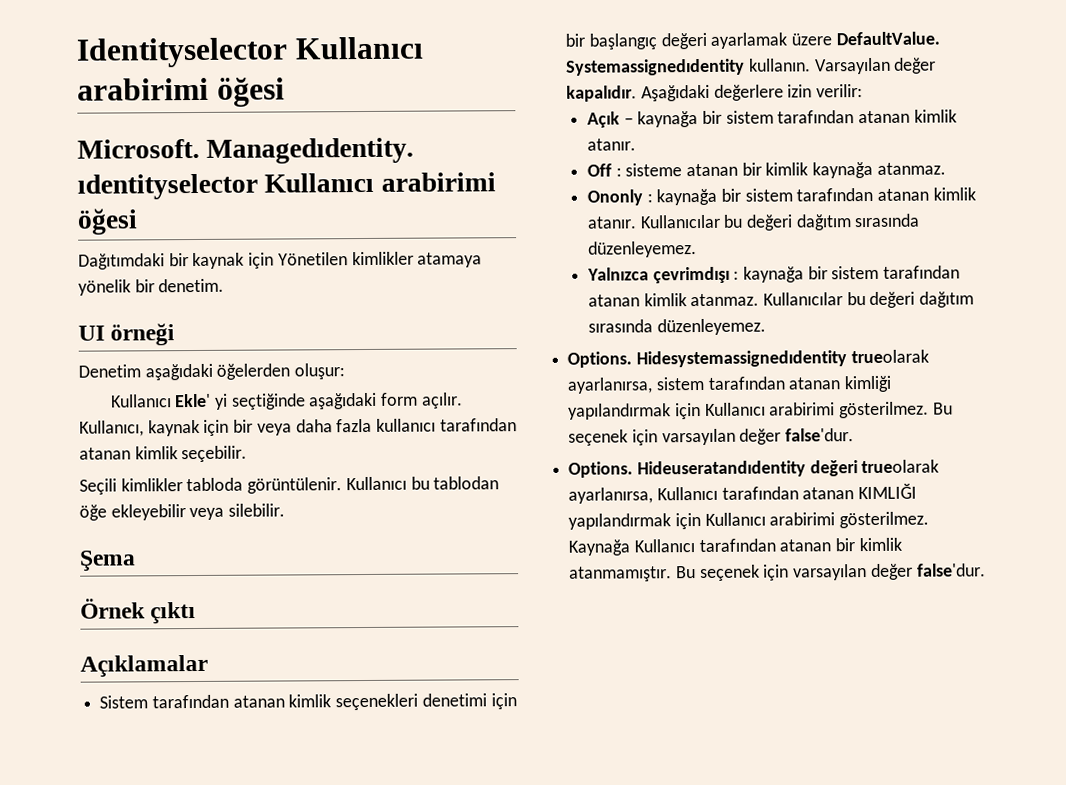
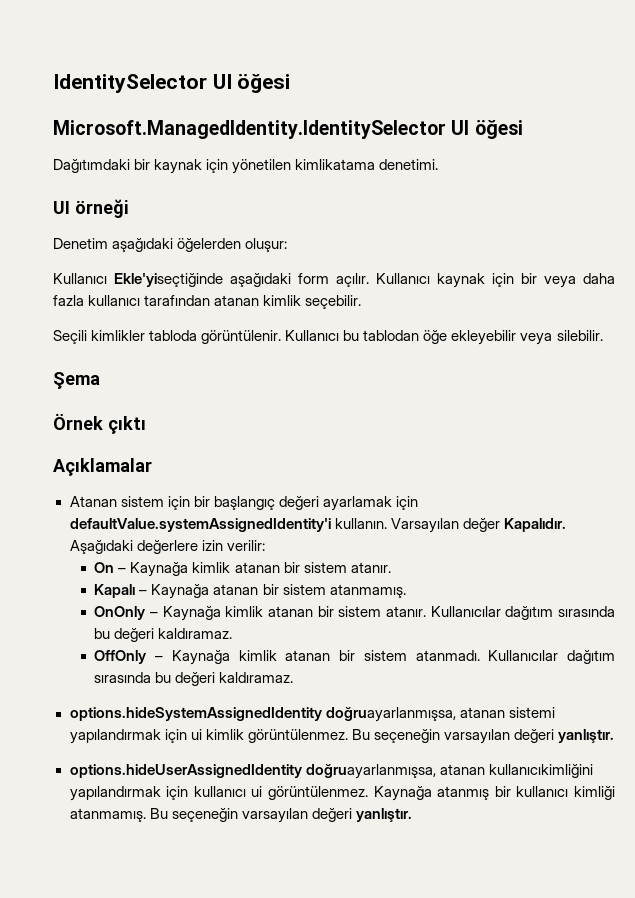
[76,36,424,68] [77,77,285,107] [77,137,415,164] [77,172,496,200] Identityselector Kullanıcı arabirimi öğesi // Microsoft. Managedıdentity. ıdentityselector Kullanıcı arabirimi -> [53,74,291,93] [53,120,470,139] IdentitySelector UI öğesi // Microsoft.ManagedIdentity.IdentitySelector UI
[277,251,483,268] [78,278,225,296] Yönetilen kimlikler atamaya yönelik bir denetim. -> [232,159,439,174] yönetilen kimlikatama denetimi.
[175,393,306,410] Ekle' yi seçtiğinde -> [114,273,223,287] Ekle'yiseçtiğinde
[79,420,144,437] Kullanıcı, -> [376,273,430,284] Kullanıcı
[99,693,487,711] Sistem tarafından atanan kimlik seçenekleri denetimi -> [69,496,164,507] Atanan sistem
[791,31,940,46] [566,58,746,76] üzere DefaultValue. Systemassignedıdentity -> [395,496,418,510] [69,518,331,532] için defaultValue.systemAssignedIdentity'i
[566,85,638,102] kapalıdır. -> [503,518,566,532] Kapalıdır.
[586,109,957,128] [586,138,636,151] [586,161,946,179] [586,187,976,206] [586,213,921,231] [587,241,697,258] [586,265,961,284] [587,291,975,309] [587,318,766,336] [567,349,929,368] [567,375,893,394] [568,401,953,420] [568,428,855,446] [568,459,940,478] [568,483,918,504] [568,511,930,530] [568,537,902,556] [569,563,986,582] Açık – kaynağa bir sistem tarafından atanan kimlik atanır. // Off : sisteme atanan bir kimlik kaynağa atanmaz. // Ononly : kaynağa bir sistem tarafından atanan kimlik atanır. Kullanıcılar bu değeri dağıtım sırasında düzenleyemez. // Yalnızca çevrimdışı : kaynağa bir sistem tarafından atanan kimlik atanmaz. Kullanıcılar bu değeri dağıtım sırasında düzenleyemez. // Options. Hidesystemassignedıdentity trueolarak ayarlanırsa, sistem tarafından atanan kimliği yapılandırmak için Kullanıcı arabirimi gösterilmez. Bu seçenek için varsayılan değer false'dur. // Options. Hideuseratandıdentity değeri trueolarak ayarlanırsa, Kullanıcı tarafından atanan KIMLIĞI yapılandırmak için Kullanıcı arabirimi gösterilmez. Kaynağa Kullanıcı tarafından atanan bir kimlik atanmamıştır. Bu seçenek için varsayılan değer false'dur. -> [94,562,391,577] [94,584,406,599] [94,606,615,621] [94,628,233,642] [94,650,615,665] [94,672,294,686] [69,707,555,722] [69,729,614,744] [69,764,593,779] [69,786,616,801] [69,808,412,823] On – Kaynağa kimlik atanan bir sistem atanır. // Kapalı – Kaynağa atanan bir sistem atanmamış. // OnOnly – Kaynağa kimlik atanan bir sistem atanır. Kullanıcılar dağıtım sırasında bu değeri kaldıramaz. // OffOnly – Kaynağa kimlik atanan bir sistem atanmadı. Kullanıcılar dağıtım sırasında bu değeri kaldıramaz. // options.hideSystemAssignedIdentity doğruayarlanmışsa, atanan sistemi yapılandırmak için ui kimlik görüntülenmez. Bu seçeneğin varsayılan değeri yanlıştır. // options.hideUserAssignedIdentity doğruayarlanmışsa, atanan kullanıcıkimliğini yapılandırmak için kullanıcı ui görüntülenmez. Kaynağa atanmış bir kullanıcı kimliği atanmamış. Bu seçeneğin varsayılan değeri yanlıştır.

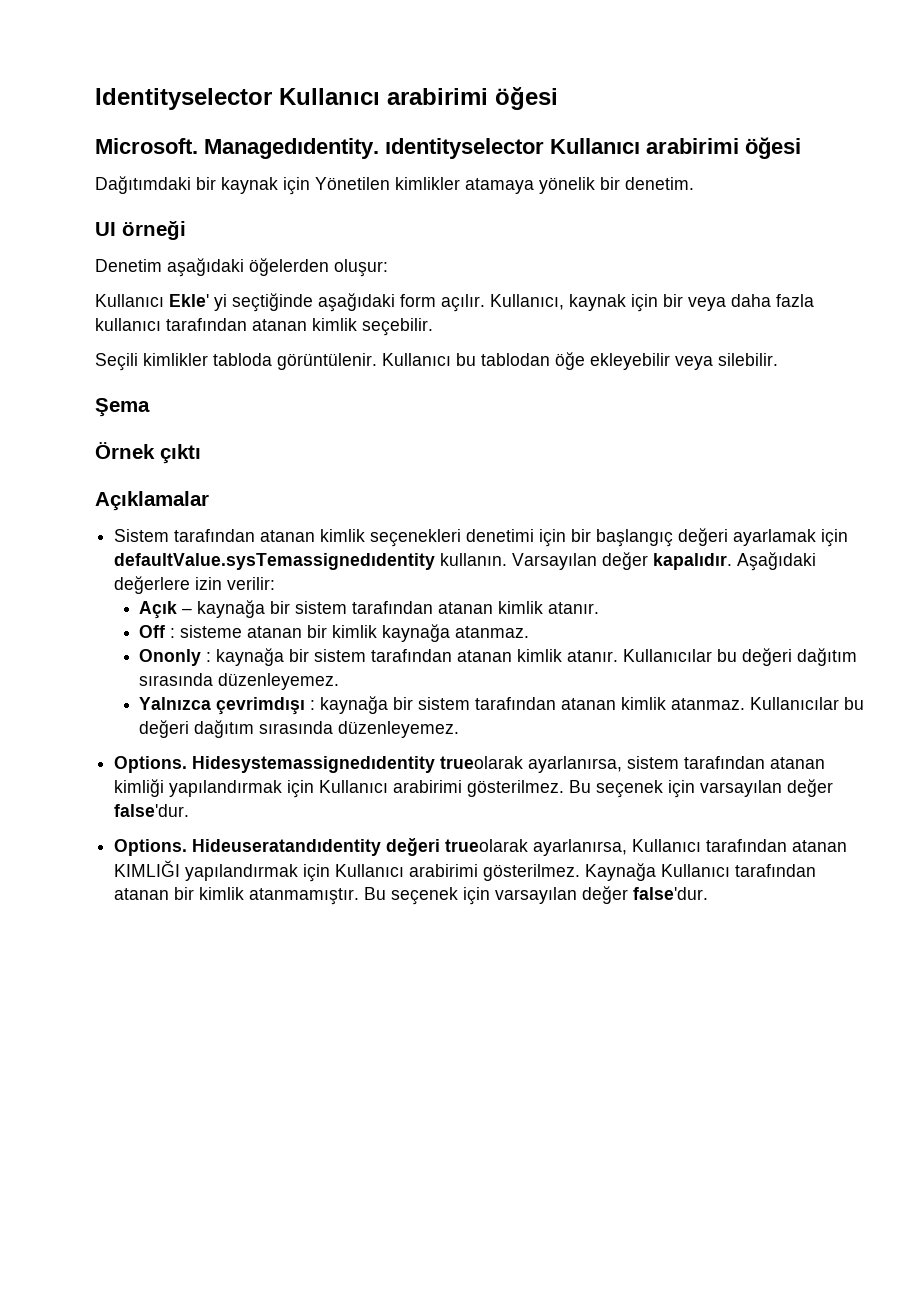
[53,74,291,93] [53,120,470,139] IdentitySelector UI öğesi // Microsoft.ManagedIdentity.IdentitySelector UI -> [95,87,558,110] [95,138,739,159] Identityselector Kullanıcı arabirimi öğesi // Microsoft. Managedıdentity. ıdentityselector Kullanıcı arabirimi
[232,159,439,174] yönetilen kimlikatama denetimi. -> [315,177,694,194] Yönetilen kimlikler atamaya yönelik bir denetim.
[114,273,223,287] Ekle'yiseçtiğinde -> [169,293,313,312] Ekle' yi seçtiğinde
[376,273,430,284] Kullanıcı -> [490,294,564,310] Kullanıcı,
[69,496,164,507] Atanan sistem -> [114,529,535,547] Sistem tarafından atanan kimlik seçenekleri denetimi
[69,518,331,532] defaultValue.systemAssignedIdentity'i -> [114,553,436,570] defaultValue.sysTemassignedıdentity
[503,518,566,532] Kapalıdır. -> [653,553,733,570] kapalıdır.
[94,562,391,577] [94,584,406,599] [94,606,615,621] [94,628,233,642] [94,650,615,665] [94,672,294,686] [69,707,555,722] [69,729,614,744] [69,764,593,779] [69,786,616,801] [69,808,412,823] On – Kaynağa kimlik atanan bir sistem atanır. // Kapalı – Kaynağa atanan bir sistem atanmamış. // OnOnly – Kaynağa kimlik atanan bir sistem atanır. Kullanıcılar dağıtım sırasında bu değeri kaldıramaz. // OffOnly – Kaynağa kimlik atanan bir sistem atanmadı. Kullanıcılar dağıtım sırasında bu değeri kaldıramaz. // options.hideSystemAssignedIdentity doğruayarlanmışsa, atanan sistemi yapılandırmak için ui kimlik görüntülenmez. Bu seçeneğin varsayılan değeri yanlıştır. // options.hideUserAssignedIdentity doğruayarlanmışsa, atanan kullanıcıkimliğini yapılandırmak için kullanıcı ui görüntülenmez. Kaynağa atanmış bir kullanıcı kimliği atanmamış. Bu seçeneğin varsayılan değeri yanlıştır. -> [139,600,600,619] [139,624,530,642] [139,648,858,666] [139,673,340,690] [139,696,865,715] [139,720,460,738] [114,756,826,773] [114,779,834,798] [114,804,190,817] [114,838,848,856] [114,860,817,882] [114,886,709,905] Açık – kaynağa bir sistem tarafından atanan kimlik atanır. // Off : sisteme atanan bir kimlik kaynağa atanmaz. // Ononly : kaynağa bir sistem tarafından atanan kimlik atanır. Kullanıcılar bu değeri dağıtım sırasında düzenleyemez. // Yalnızca çevrimdışı : kaynağa bir sistem tarafından atanan kimlik atanmaz. Kullanıcılar bu değeri dağıtım sırasında düzenleyemez. // Options. Hidesystemassignedıdentity trueolarak ayarlanırsa, sistem tarafından atanan kimliği yapılandırmak için Kullanıcı arabirimi gösterilmez. Bu seçenek için varsayılan değer false'dur. // Options. Hideuseratandıdentity değeri trueolarak ayarlanırsa, Kullanıcı tarafından atanan KIMLIĞI yapılandırmak için Kullanıcı arabirimi gösterilmez. Kaynağa Kullanıcı tarafından atanan bir kimlik atanmamıştır. Bu seçenek için varsayılan değer false'dur.

